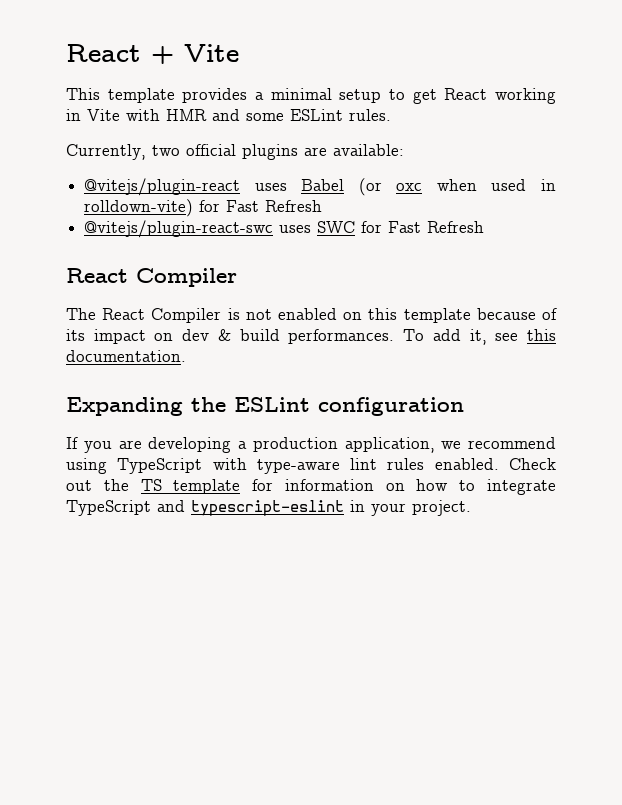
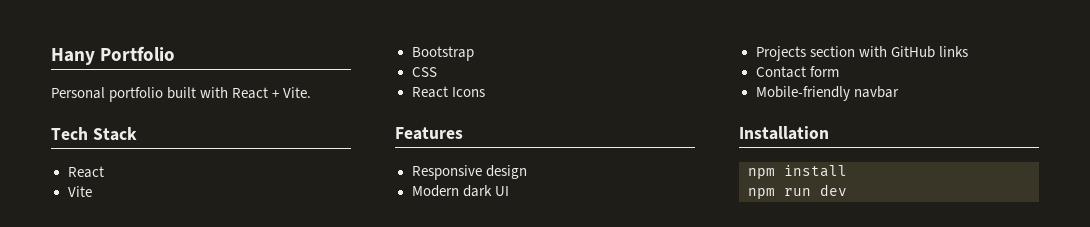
[66,44,239,64] [66,88,556,104] [66,109,391,121] [66,144,404,160] [84,178,556,196] [84,199,323,217] [84,220,485,238] [66,268,237,287] [66,308,557,323] [66,329,556,345] [66,350,186,362] [66,397,464,416] [66,437,556,453] [66,458,556,474] [66,479,556,495] [66,500,471,516] React + Vite // This template provides a minimal setup to get React working in Vite with HMR and some ESLint rules. // Currently, two official plugins are available: // @vitejs/plugin-react uses Babel (or oxc when used in rolldown-vite) for Fast Refresh // @vitejs/plugin-react-swc uses SWC for Fast Refresh // React Compiler // The React Compiler is not enabled on this template because of its impact on dev & build performances. To add it, see this documentation. // Expanding the ESLint configuration // If you are developing a production application, we recommend using TypeScript with type-aware lint rules enabled. Check out the TS template for information on how to integrate TypeScript and typescript-eslint in your project. -> [51,46,176,65] [51,87,312,102] [51,127,137,141] [67,166,104,178] [67,186,92,197] [411,46,474,61] [411,67,437,77] [411,86,485,98] [395,127,463,140] [411,165,527,180] [411,185,509,197] [755,46,968,61] [755,66,839,78] [755,86,899,101] [739,126,829,140] [748,165,847,179] [748,184,847,199] Hany Portfolio // Personal portfolio built with React + Vite. // Tech Stack // React // Vite // Bootstrap // CSS // React Icons // Features // Responsive design // Modern dark UI // Projects section with GitHub links // Contact form // Mobile-friendly navbar // Installation // npm install // npm run dev

